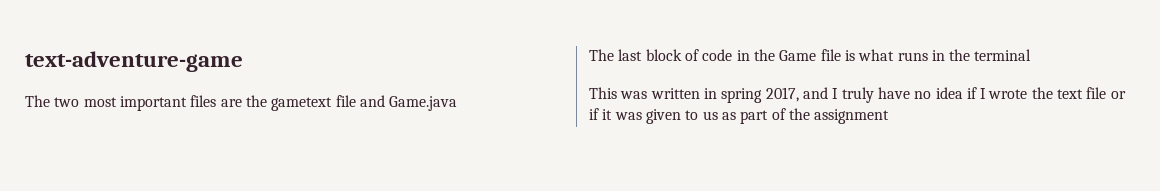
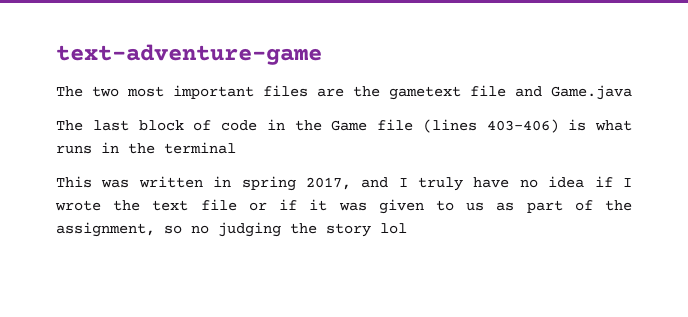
(841, 55) none -> [422,119,559,133] (lines 403-406)
[814,109,890,124] assignment -> [56,222,407,237] assignment, so no judging the story lol

